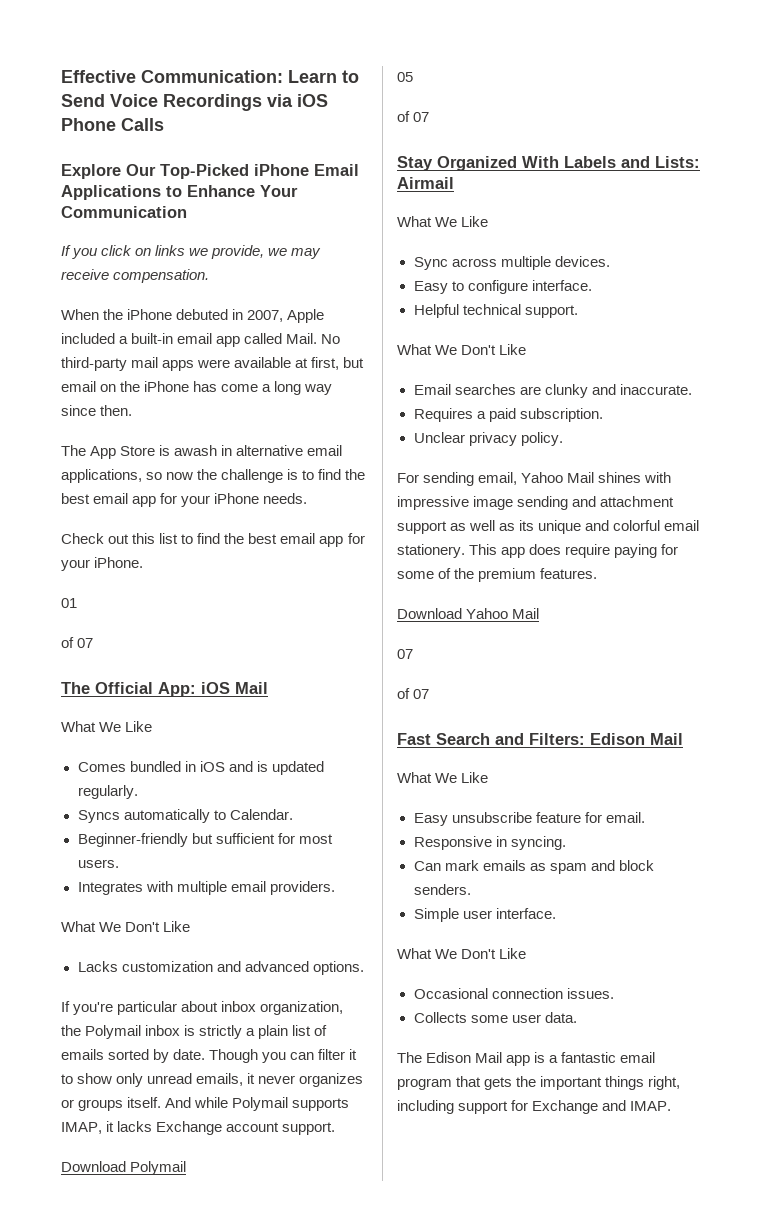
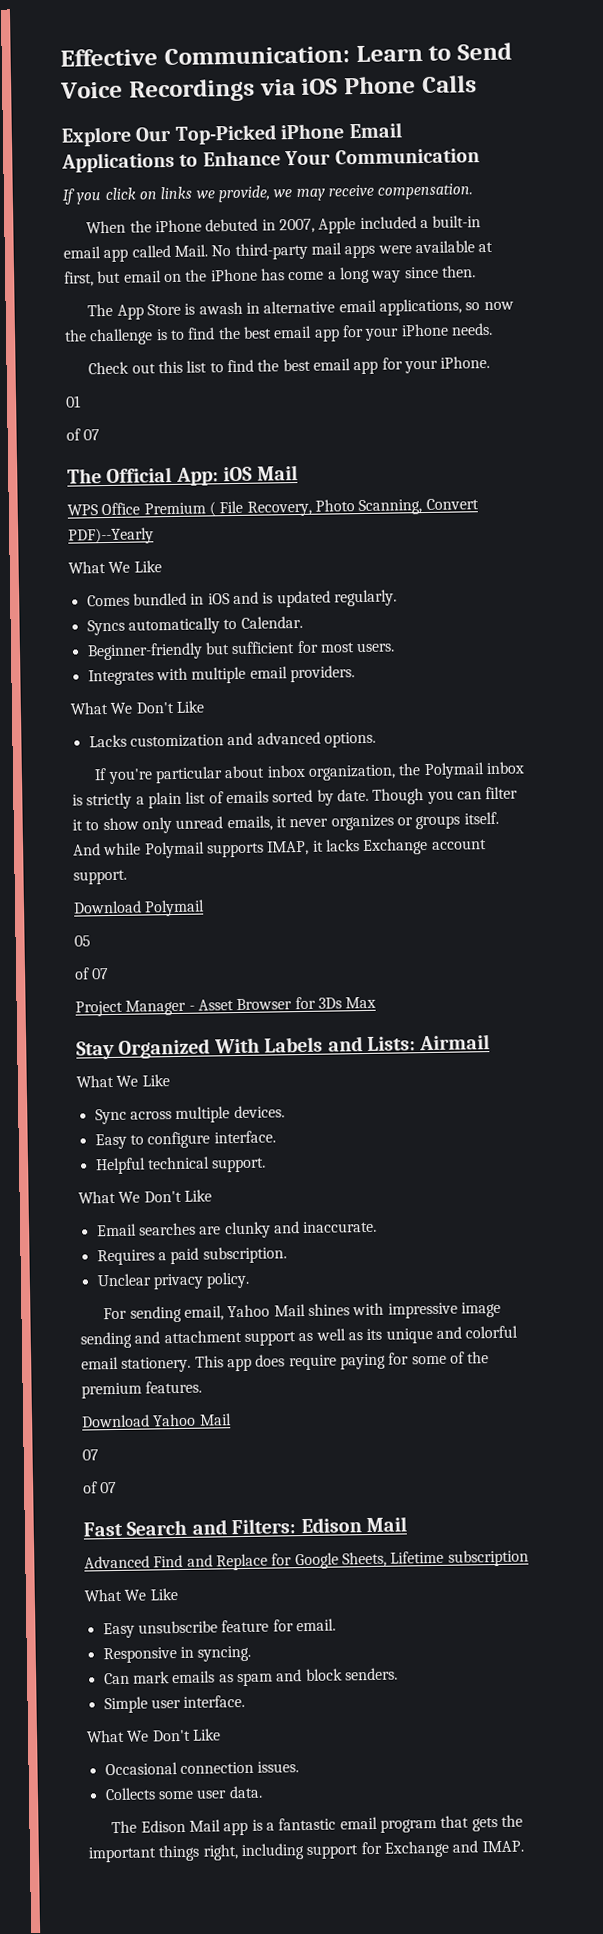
(268, 688) none -> [67,498,479,517] [68,527,154,545] // WPS Office Premium ( File Recovery, Photo Scanning, Convert PDF)--Yearly
(430, 117) none -> [75,996,377,1017] // Project Manager - Asset Browser for 3Ds Max
(683, 739) none -> [84,1549,529,1571] // Advanced Find and Replace for Google Sheets, Lifetime subscription

